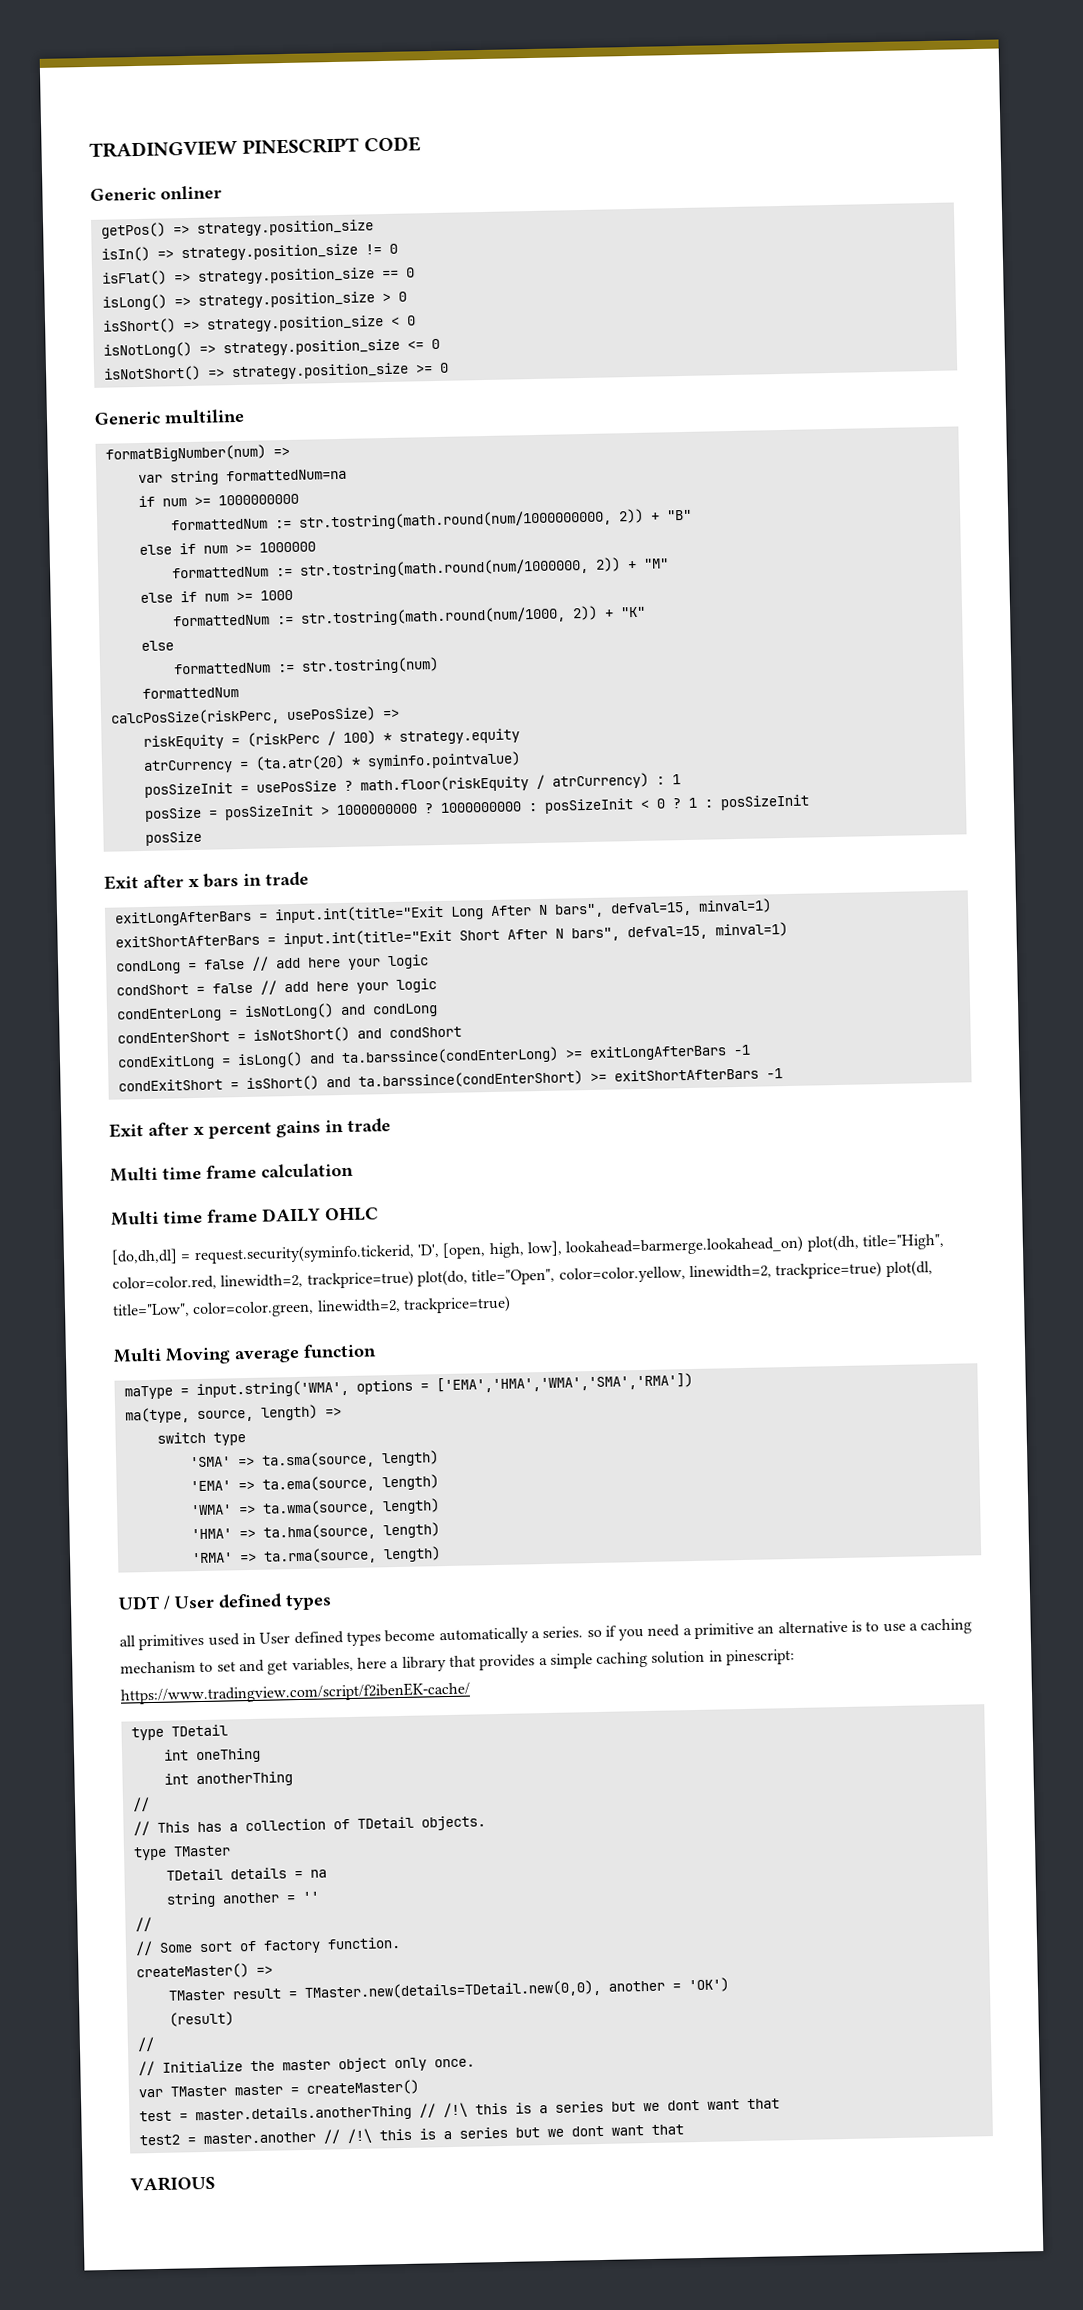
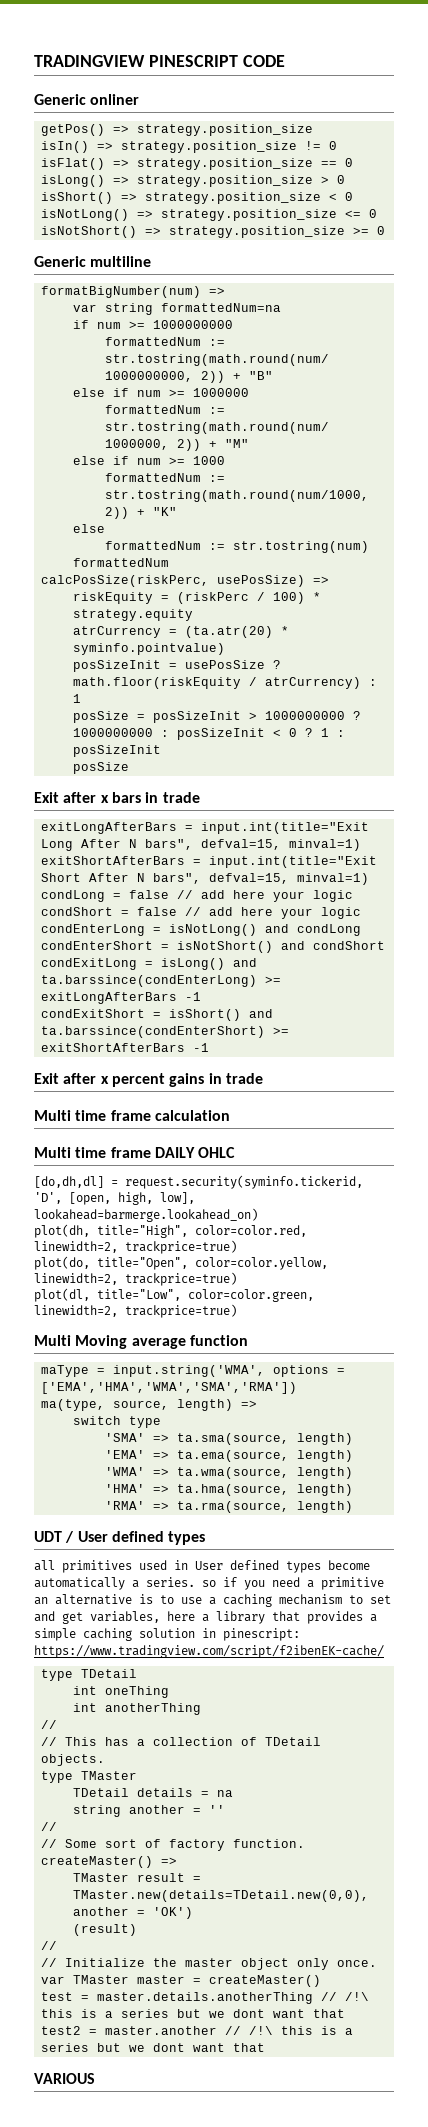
(805, 1246) none -> (258, 1215) //
(414, 1279) none -> (237, 1247) //
(883, 1270) none -> (237, 1279) //

